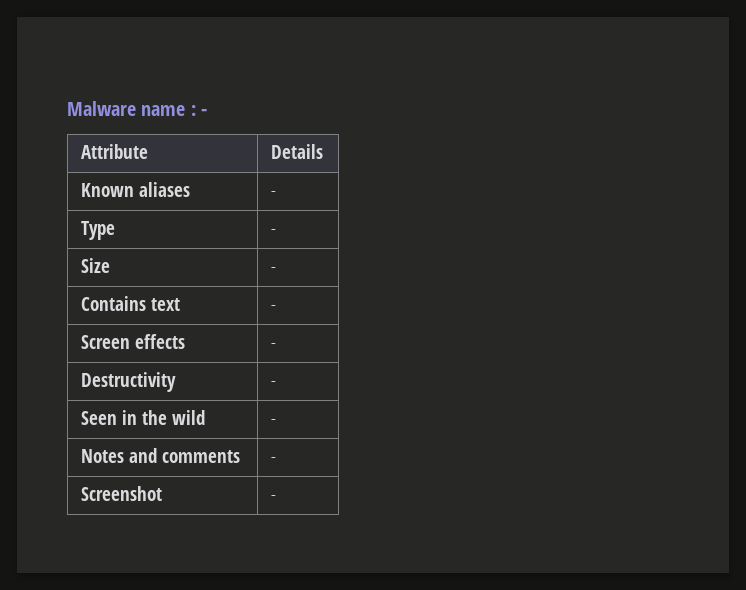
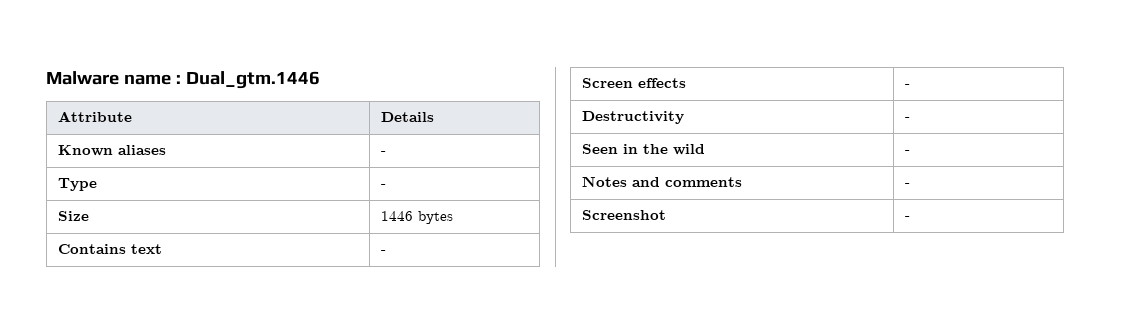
[201,109,208,116] - -> [185,71,320,89] Dual_gtm.1446
[270,267,276,273] - -> [380,211,453,224] 1446 bytes

